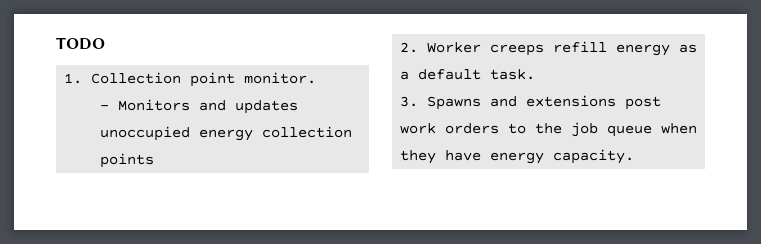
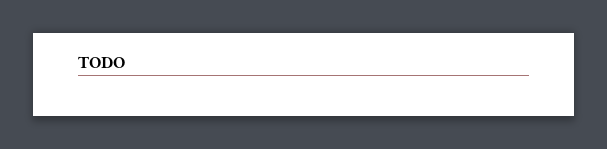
[63,72,316,87] [99,99,298,114] [99,126,352,141] [99,153,154,168] [399,41,697,56] [399,69,535,80] [399,95,661,110] [399,122,697,137] [399,149,634,164] // 1. Collection point monitor. // - Monitors and updates unoccupied energy collection points // 2. Worker creeps refill energy as a default task. // 3. Spawns and extensions post work orders to the job queue when they have energy capacity. -> (125, 62) none

